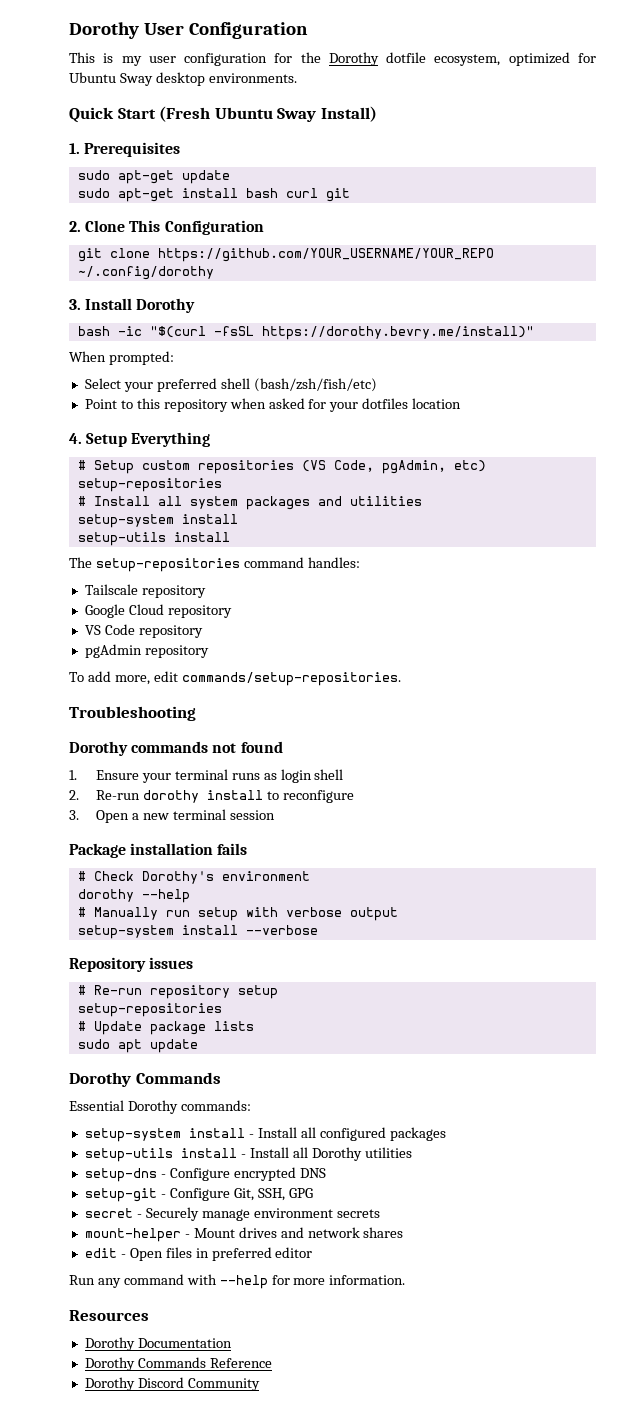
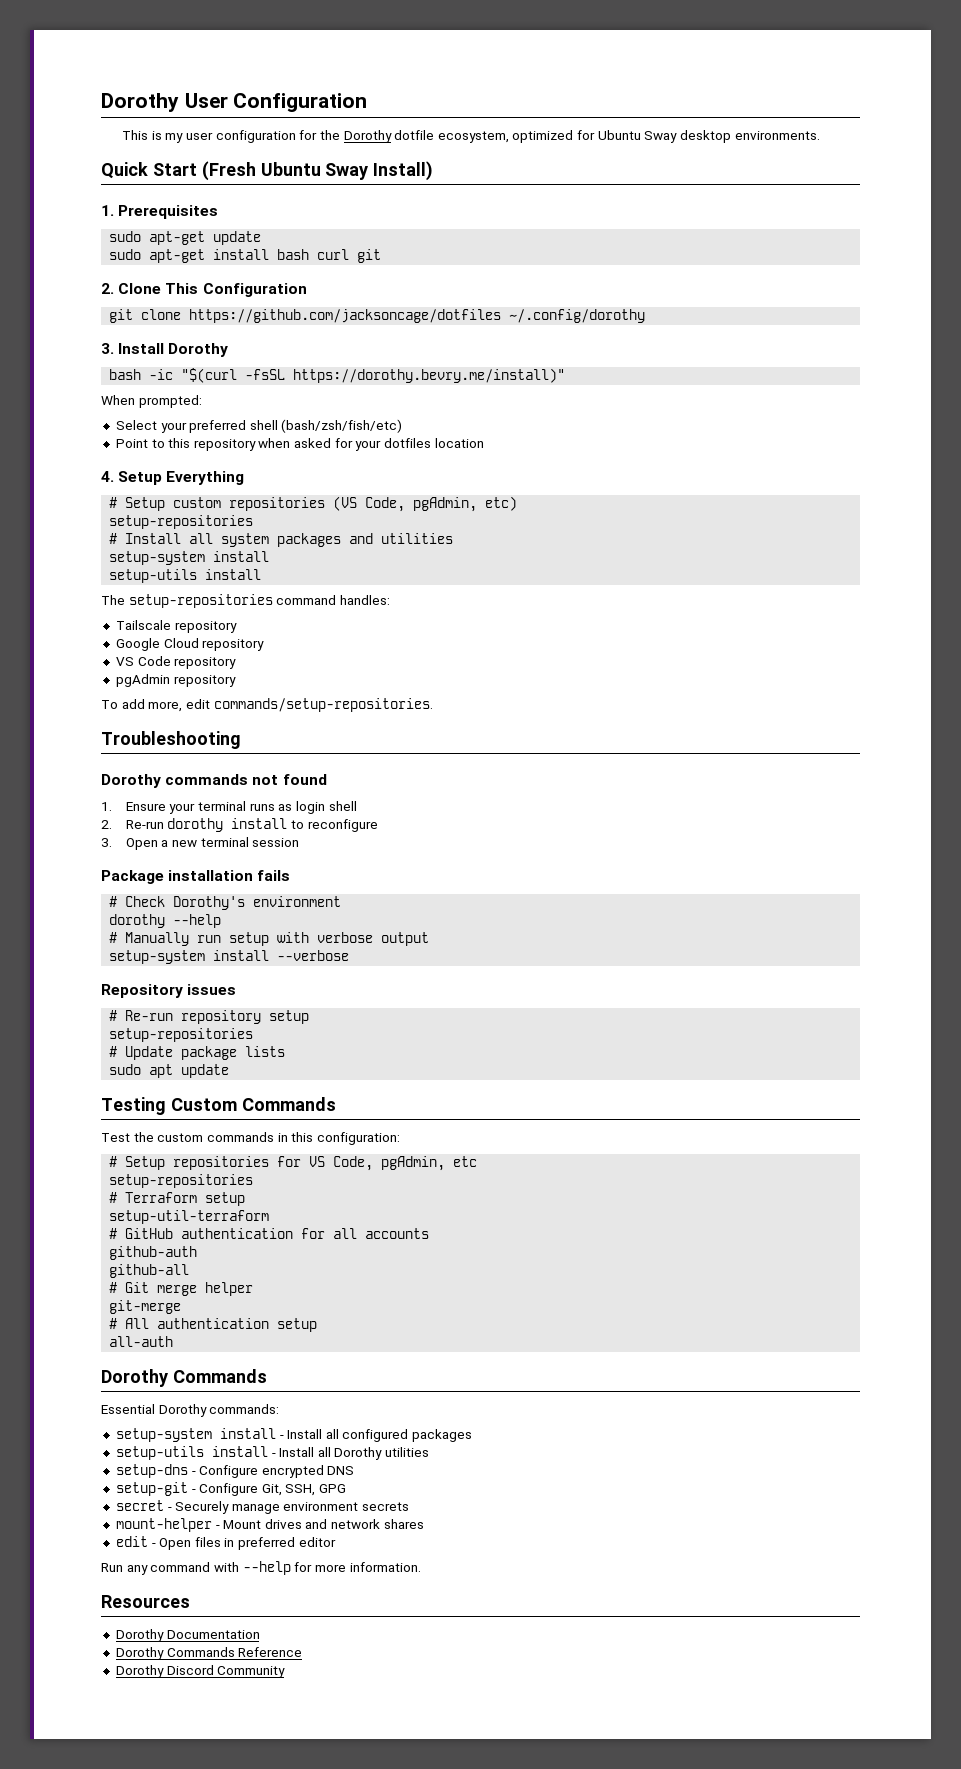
[157,248,494,262] https://github.com/YOUR_USERNAME/YOUR_REPO -> [189,309,502,323] https://github.com/jacksoncage/dotfiles
(198, 1046) none -> [101,1097,336,1115] [101,1132,400,1145] [109,1156,478,1171] [109,1174,254,1188] [109,1192,246,1206] [109,1210,270,1224] [109,1228,430,1239] [109,1246,198,1260] [109,1264,190,1278] [109,1282,254,1296] [109,1300,182,1314] [109,1318,318,1332] [109,1336,174,1347] // Testing Custom Commands // Test the custom commands in this configuration: // # Setup repositories for VS Code, pgAdmin, etc // setup-repositories // # Terraform setup // setup-util-terraform // # GitHub authentication for all accounts // github-auth // github-all // # Git merge helper // git-merge // # All authentication setup // all-auth

